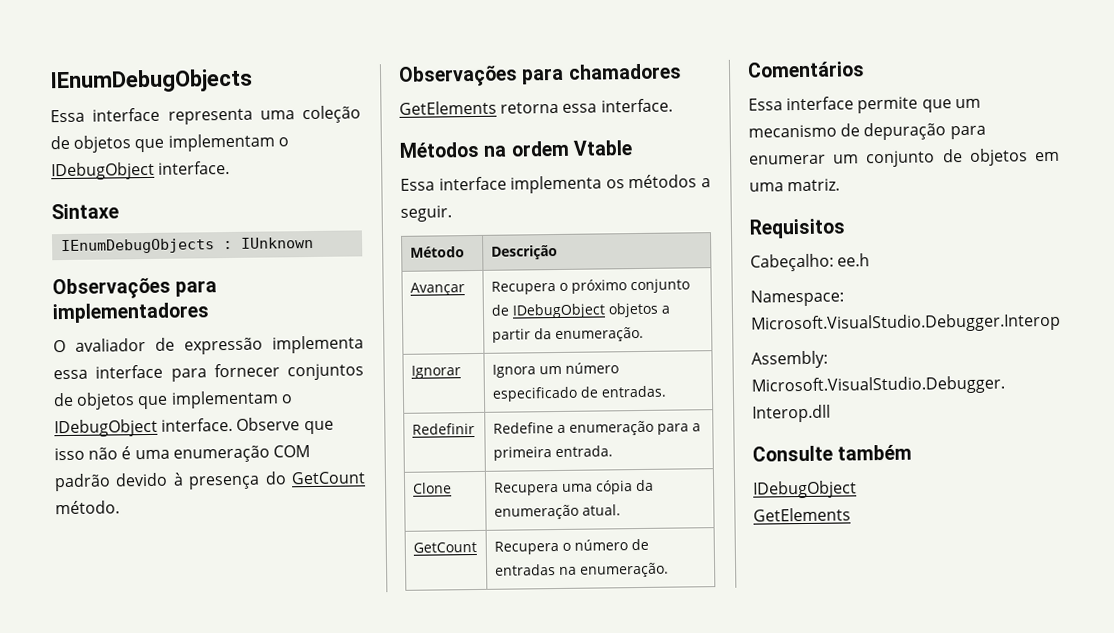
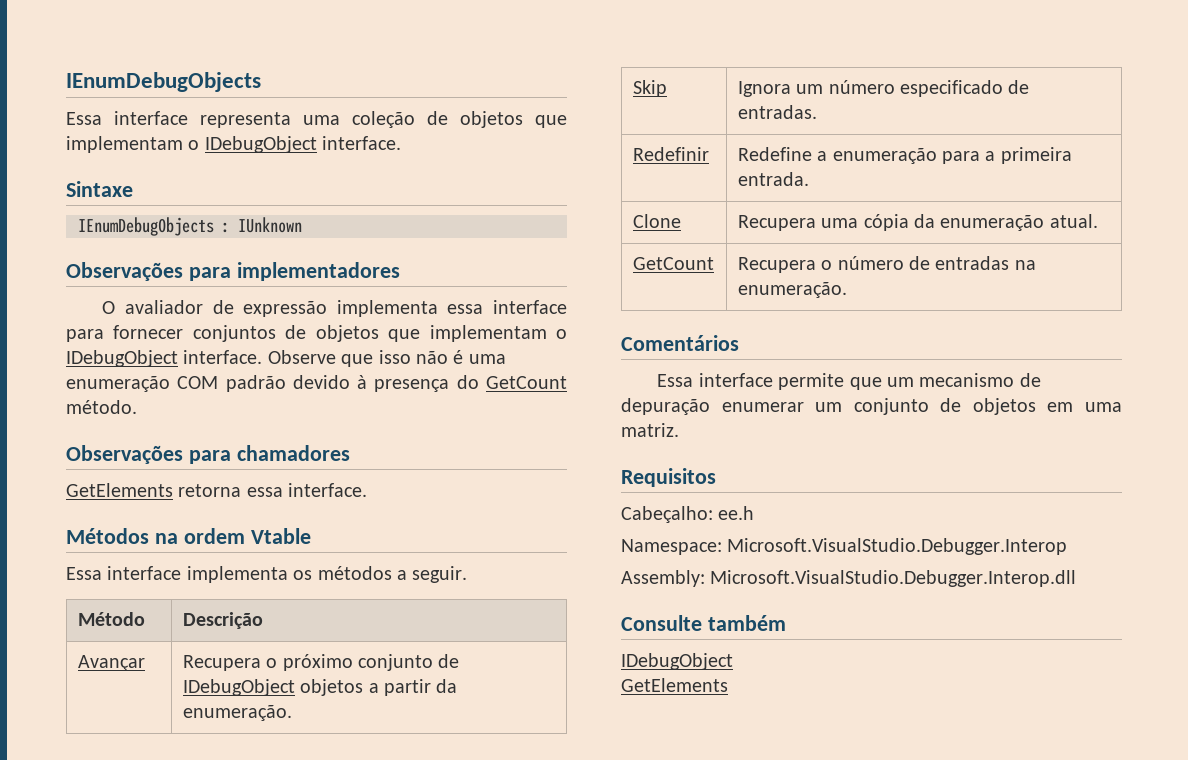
[410,365,461,379] Ignorar -> [632,80,667,97] Skip
[949,125,986,140] para -> (710, 406) none

